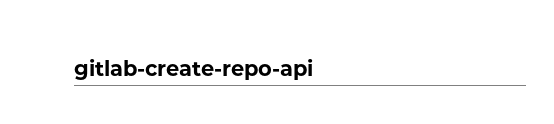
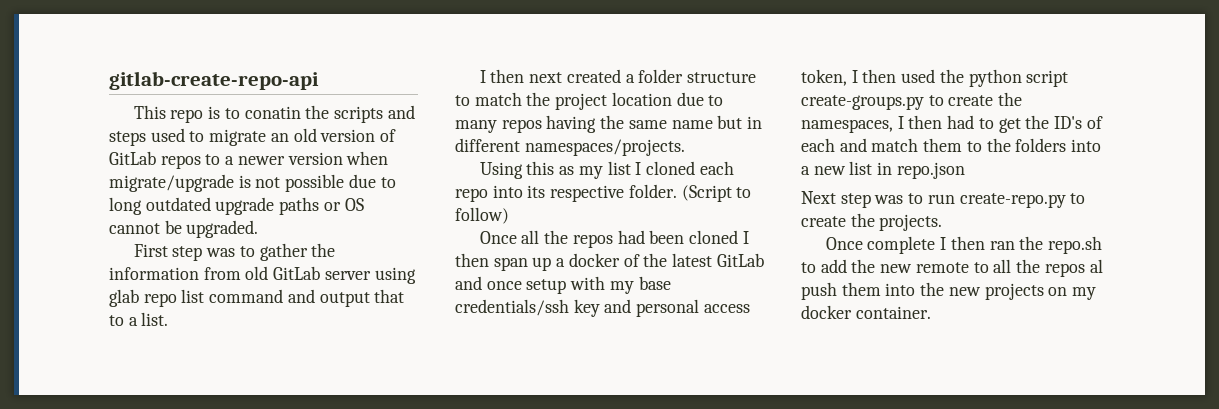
(313, 69) none -> [133,105,415,123] [109,128,397,146] [109,151,389,169] [109,174,396,192] [109,197,364,215] [109,220,259,238] [133,243,336,261] [109,266,416,284] [109,289,405,307] [109,312,169,326] [479,69,756,83] [455,92,724,110] [455,115,763,133] [455,138,685,156] [479,161,734,179] [455,184,752,202] [455,207,509,224] [479,230,749,248] [455,253,764,271] [455,276,671,294] [455,299,750,317] [801,69,1069,87] [801,92,1023,110] [801,115,1103,133] [801,138,1102,152] [801,161,965,179] [801,191,1086,208] [801,213,943,231] [825,236,1102,254] [801,259,1103,277] [801,282,1097,300] [801,305,931,319] // This repo is to conatin the scripts and steps used to migrate an old version of GitLab repos to a newer version when migrate/upgrade is not possible due to long outdated upgrade paths or OS cannot be upgraded. // First step was to gather the information from old GitLab server using glab repo list command and output that to a list. // I then next created a folder structure to match the project location due to many repos having the same name but in different namespaces/projects. // Using this as my list I cloned each repo into its respective folder. (Script to follow) // Once all the repos had been cloned I then span up a docker of the latest GitLab and once setup with my base credentials/ssh key and personal access token, I then used the python script create-groups.py to create the namespaces, I then had to get the ID's of each and match them to the folders into a new list in repo.json // Next step was to run create-repo.py to create the projects. // Once complete I then ran the repo.sh to add the new remote to all the repos al push them into the new projects on my docker container.

